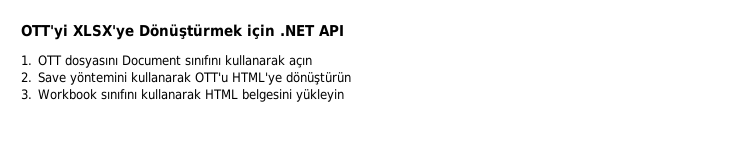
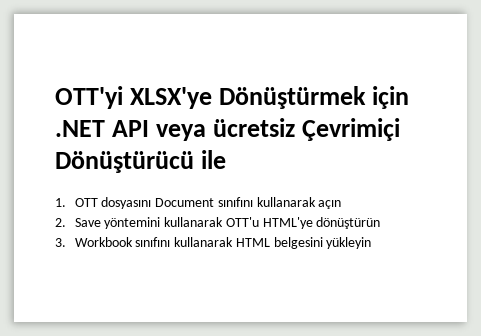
(344, 30) none -> [155,118,400,141] [55,150,226,173] veya ücretsiz Çevrimiçi Dönüştürücü ile

